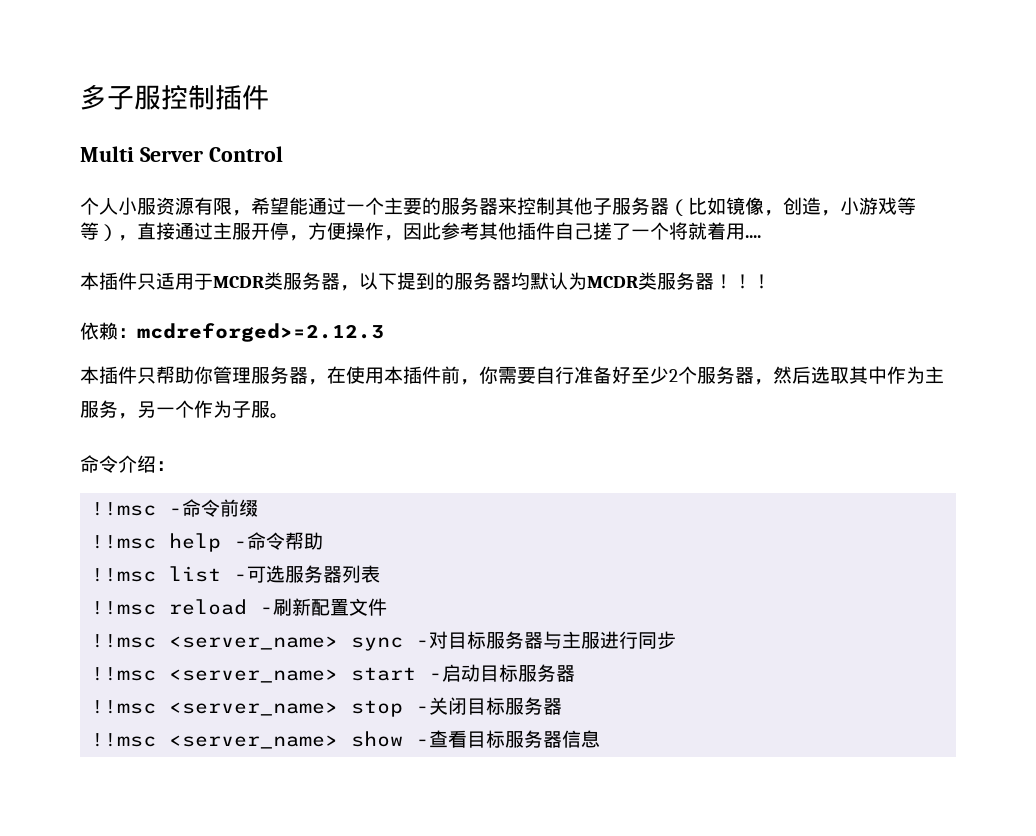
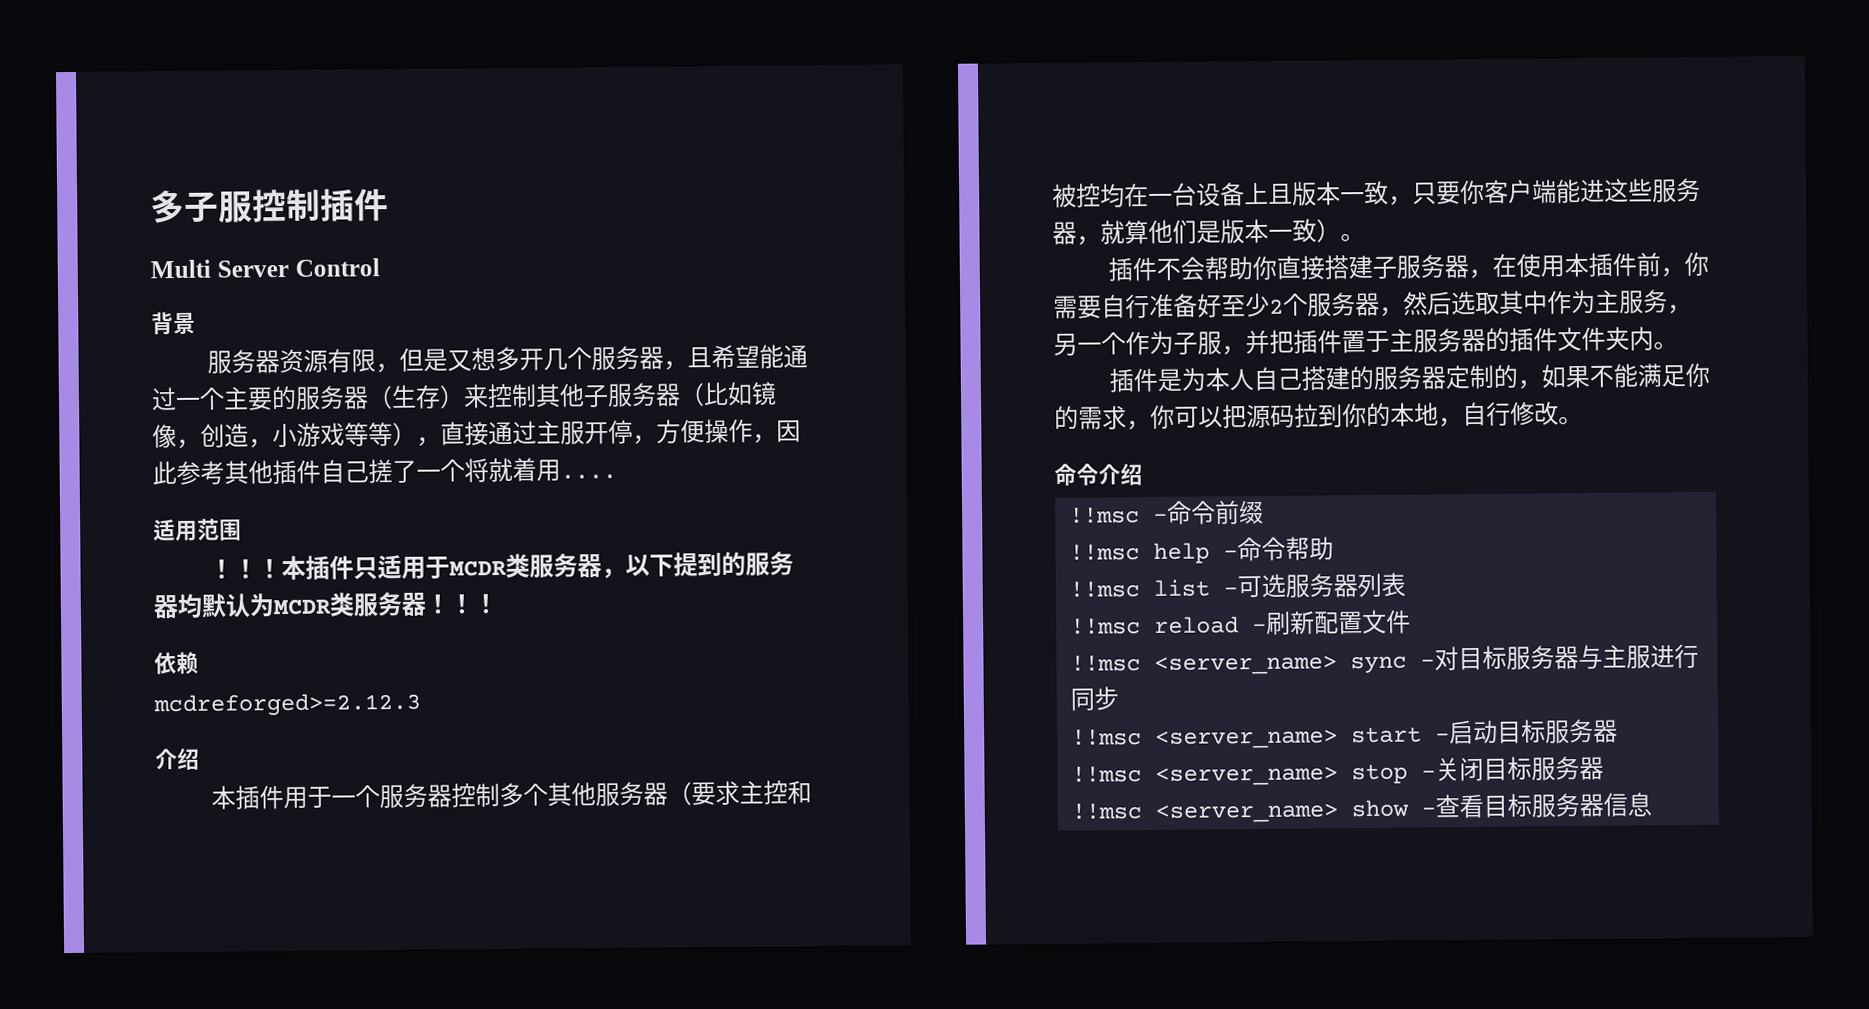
[80,197,251,216] 个人小服资源有限， -> [151,312,196,336] [207,345,713,374] 背景 // 服务器资源有限，但是又想多开几个服务器，且
(498, 206) none -> [367,384,465,410] （生存）
(761, 236) none -> [153,518,242,542] [209,558,283,579] 适用范围 // ！！！
[118,328,137,338] ： -> (199, 663) //
[80,366,251,384] // 本插件只帮助你管理 -> [155,747,200,771] [211,780,813,810] [1052,177,1701,208] [1052,218,1365,246] [1108,254,1398,282] // 介绍 // 本插件用于一个服务器控制多个其他服务器（要求主控和被控均在一台设备上且版本一致，只要你客户端能进这些服务器，就算他们是版本一致）。 // 插件不会帮助你直接搭建子
(270, 409) none -> [1221,326,1678,356] [1109,362,1711,393] [1054,401,1559,431] ，并把插件置于主服务器的插件文件夹内。 // 插件是为本人自己搭建的服务器定制的，如果不能满足你的需求，你可以把源码拉到你的本地，自行修改
[156,461,175,471] ： -> (1143, 474) none

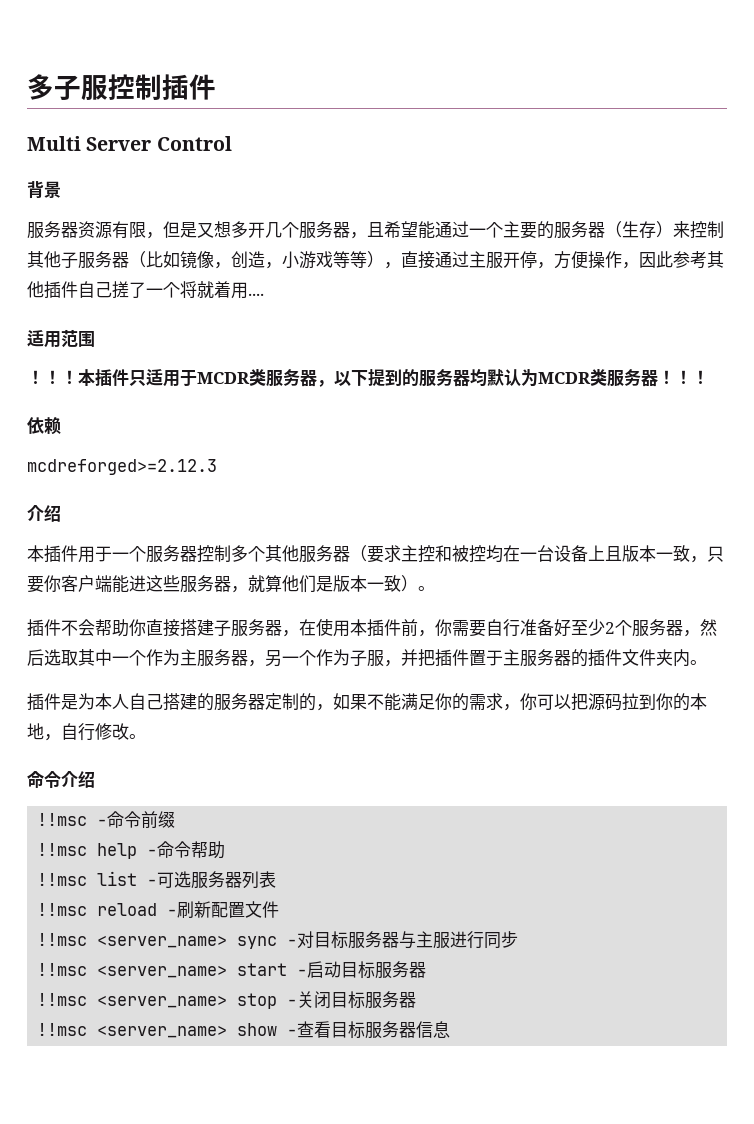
(1548, 302) none -> [112,650,146,666] 一个
(1668, 301) none -> [231,650,248,666] 器

